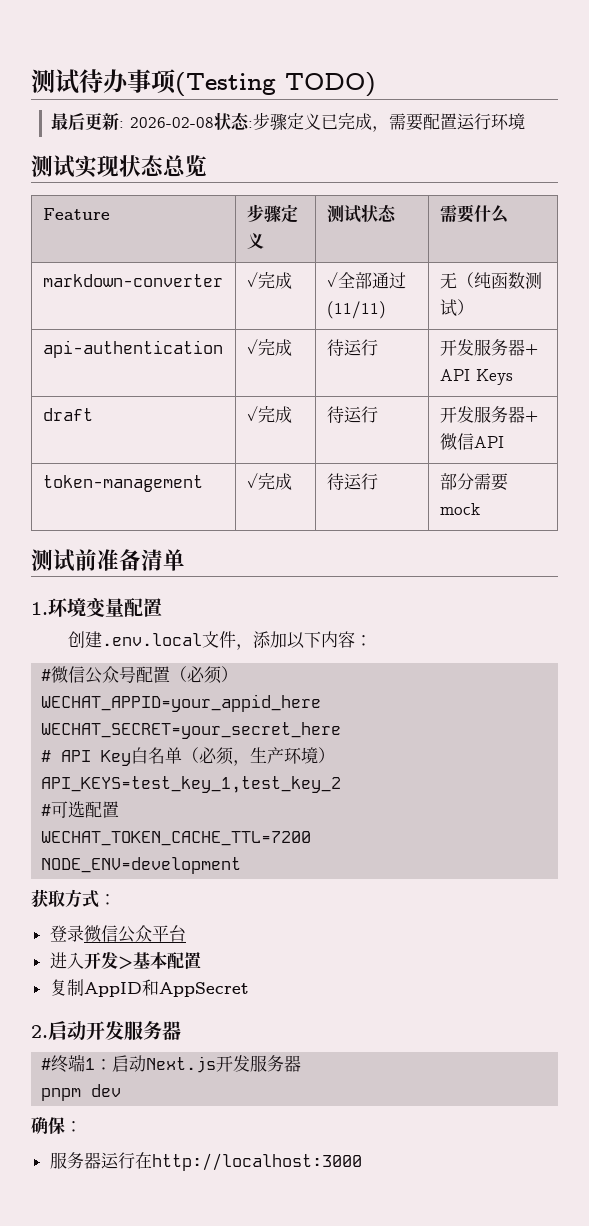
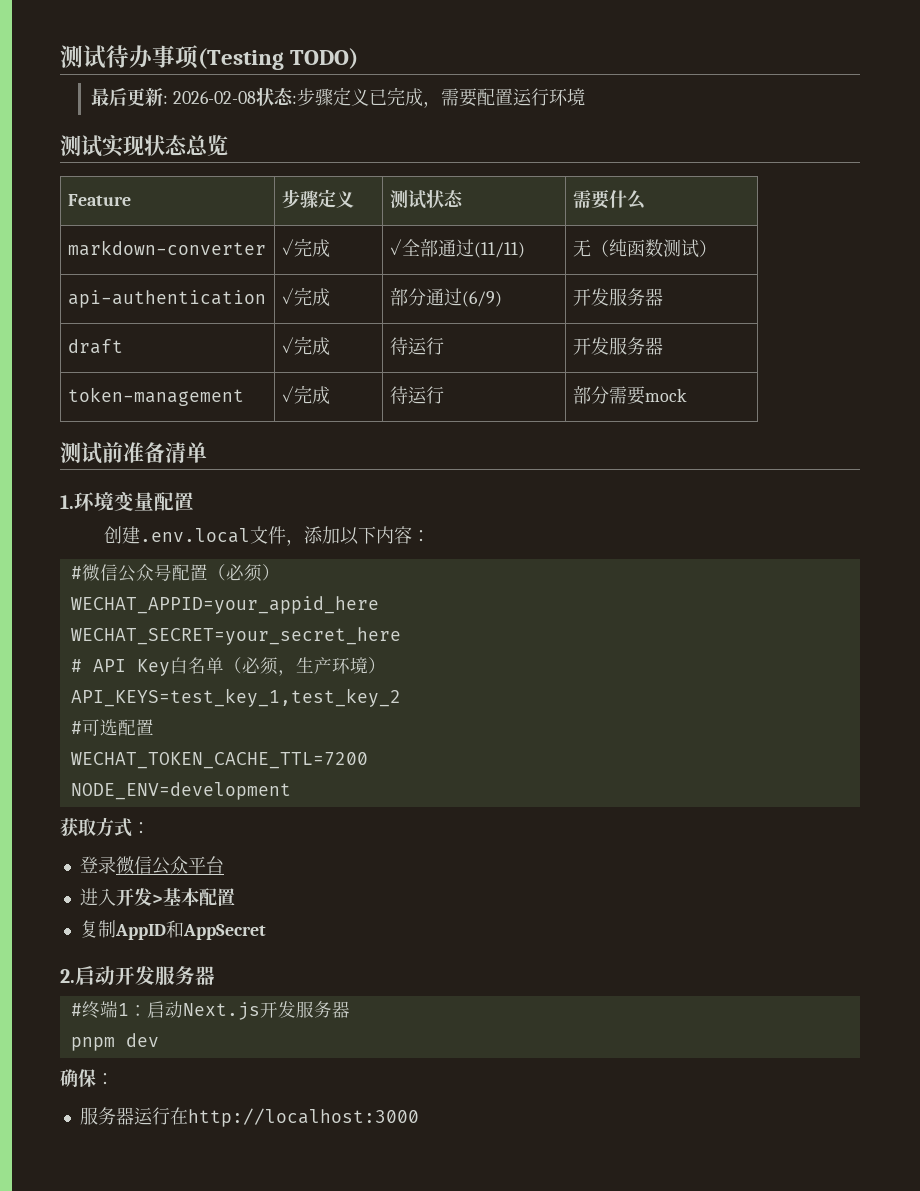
[326,339,378,356] [439,339,538,356] [439,369,513,385] 待运行 | 开发服务器+ API Keys -> [389,288,502,307] [572,288,663,306] 部分通过(6/9) | 开发服务器
[524,411,538,422] [439,433,504,450] +微信API -> (663, 346) none

